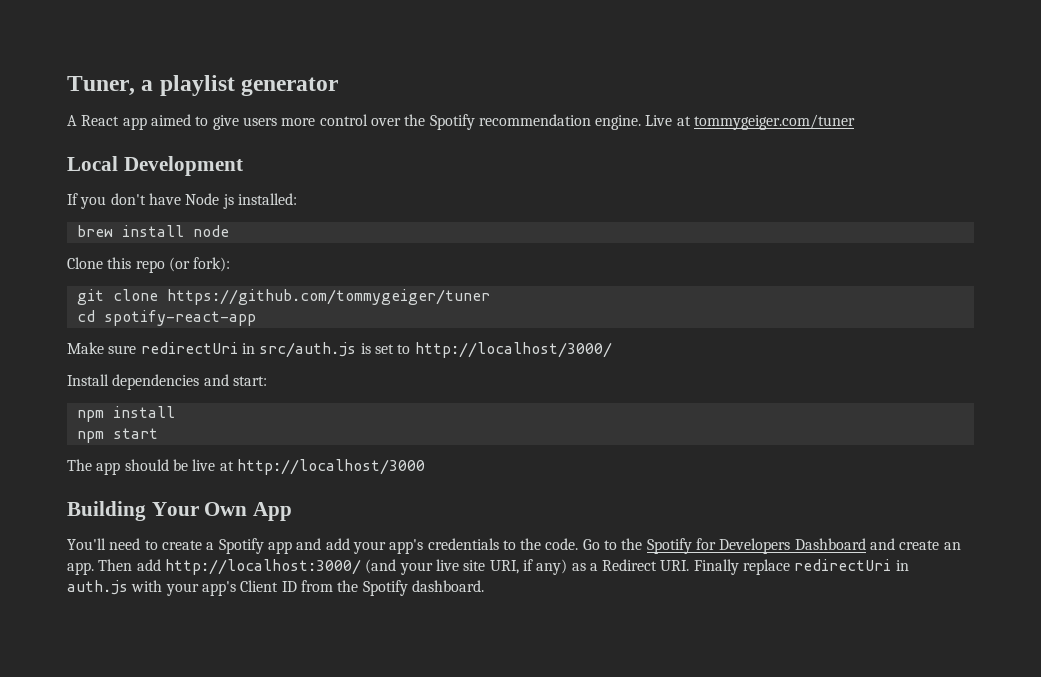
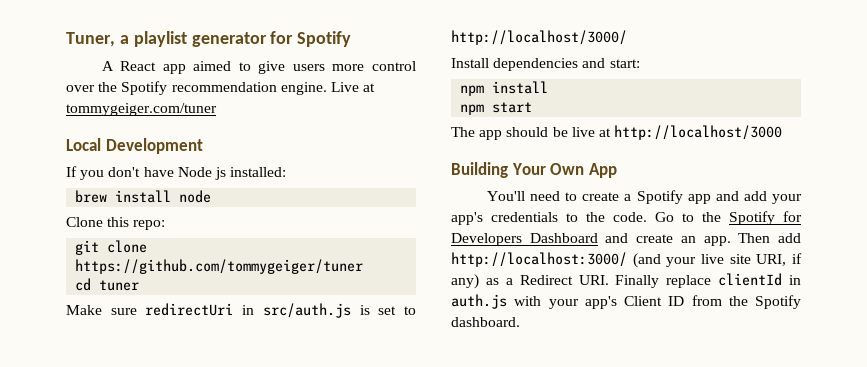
(339, 86) none -> [270,31,352,47] for Spotify
[135,257,231,273] repo (or fork): -> [133,220,166,230] repo:
[103,310,256,326] spotify-react-app -> [99,280,140,291] tuner
[794,559,892,571] redirectUri -> [718,273,783,286] clientId

